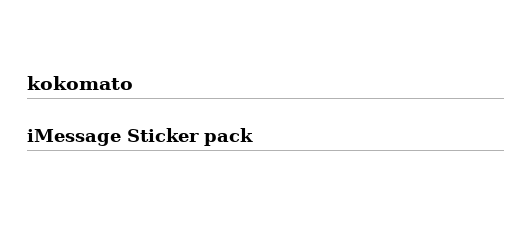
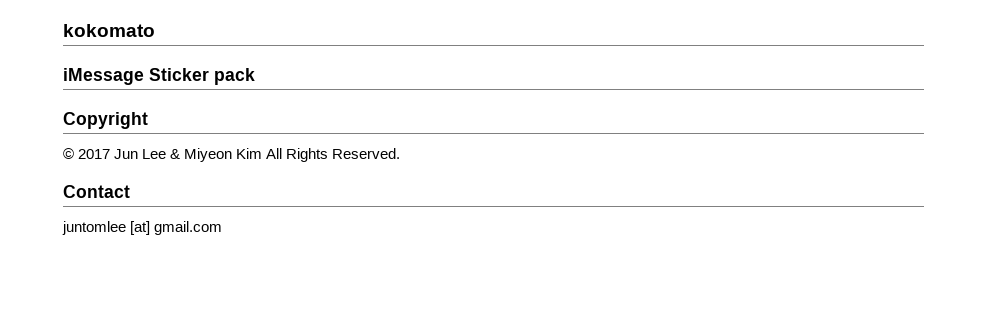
(253, 137) none -> [63,112,148,129] [63,148,401,162] [63,185,130,198] [62,221,223,235] // Copyright // © 2017 Jun Lee & Miyeon Kim All Rights Reserved. // Contact // juntomlee [at] gmail.com

